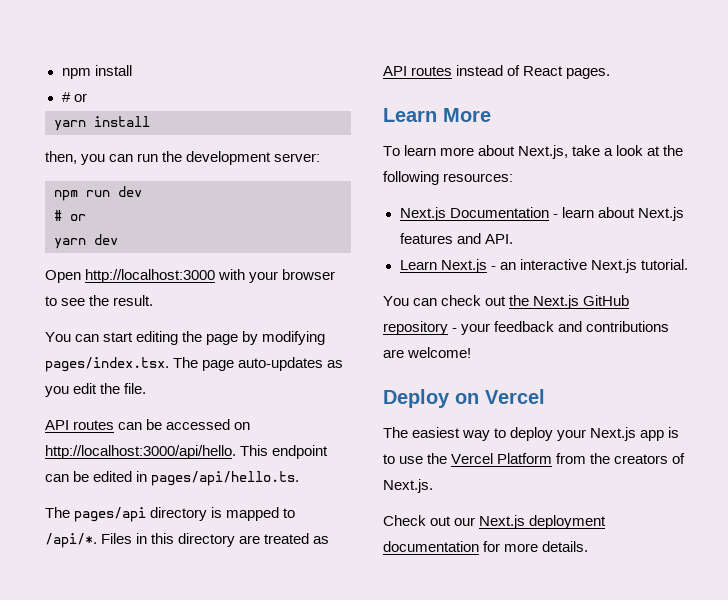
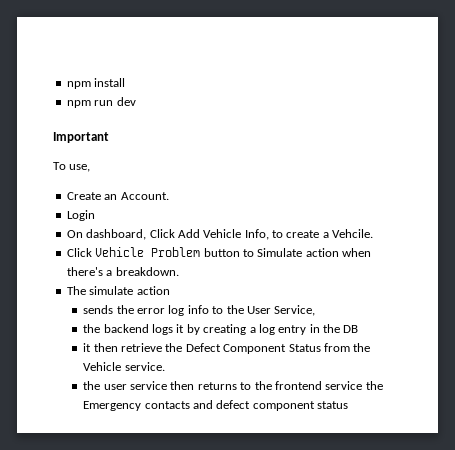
[61,92,87,102] [54,116,150,131] [45,151,321,165] [54,186,142,201] [54,210,86,221] [54,234,118,249] [45,269,336,283] [45,295,154,306] [45,331,326,345] [45,357,344,372] [45,383,147,397] [45,419,251,430] [45,445,329,459] [45,471,300,486] [45,507,296,522] [45,533,330,548] [383,65,611,79] [383,108,491,122] [383,145,684,159] [383,171,514,185] [399,207,684,221] [399,233,513,244] [399,259,688,273] [383,295,630,309] [383,321,670,335] [383,347,472,358] [383,389,545,408] [383,427,680,441] [383,453,686,464] [383,479,433,493] [383,515,607,529] [383,541,589,552] # or // yarn install // then, you can run the development server: // npm run dev // # or // yarn dev // Open http://localhost:3000 with your browser to see the result. // You can start editing the page by modifying pages/index.tsx. The page auto-updates as you edit the file. // API routes can be accessed on http://localhost:3000/api/hello. This endpoint can be edited in pages/api/hello.ts. // The pages/api directory is mapped to /api/*. Files in this directory are treated as API routes instead of React pages. // Learn More // To learn more about Next.js, take a look at the following resources: // Next.js Documentation - learn about Next.js features and API. // Learn Next.js - an interactive Next.js tutorial. // You can check out the Next.js GitHub repository - your feedback and contributions are welcome! // Deploy on Vercel // The easiest way to deploy your Next.js app is to use the Vercel Platform from the creators of Next.js. // Check out our Next.js deployment documentation for more details. -> [66,97,136,108] [53,132,109,143] [53,162,91,172] [66,192,169,200] [66,210,95,221] [66,229,374,240] [66,247,371,257] [66,267,179,276] [66,286,170,295] [83,305,316,316] [83,324,359,335] [83,343,371,354] [83,362,165,371] [83,381,383,390] [83,400,349,411] npm run dev // Important // To use, // Create an Account. // Login // On dashboard, Click Add Vehicle Info, to create a Vehcile. // Click Vehicle Problem button to Simulate action when there's a breakdown. // The simulate action // sends the error log info to the User Service, // the backend logs it by creating a log entry in the DB // it then retrieve the Defect Component Status from the Vehicle service. // the user service then returns to the frontend service the Emergency contacts and defect component status

